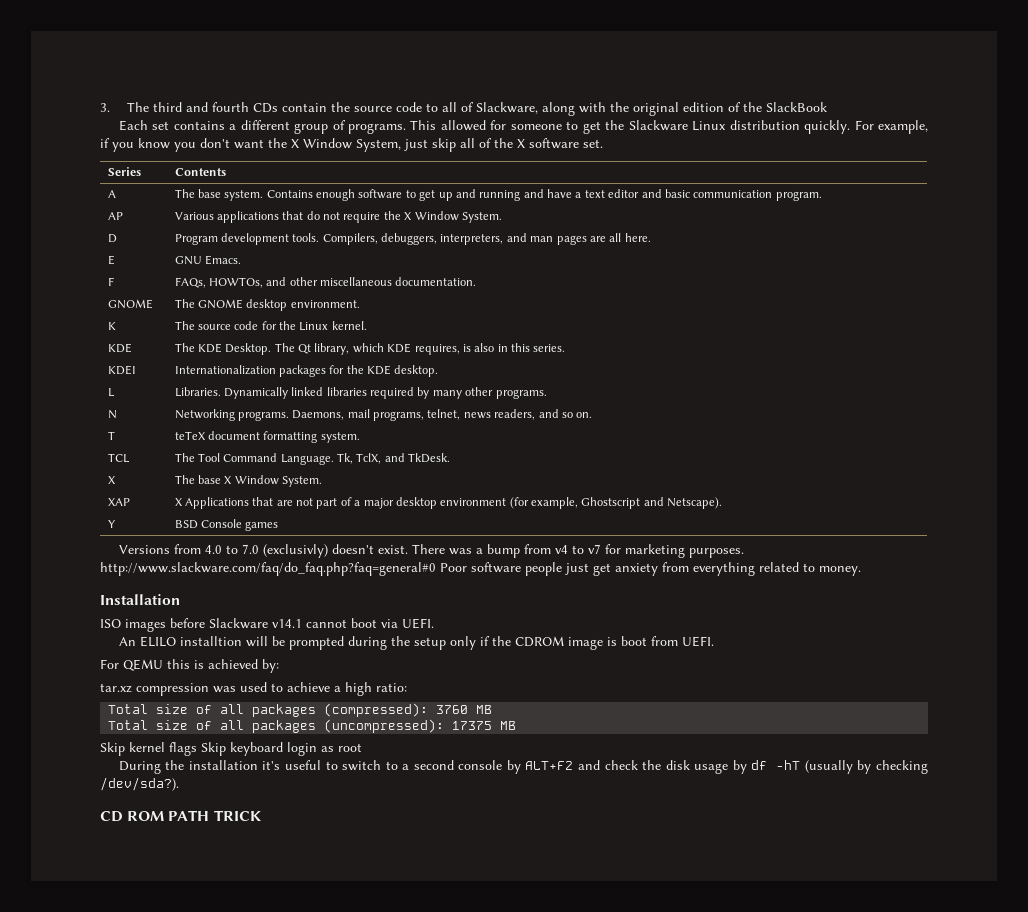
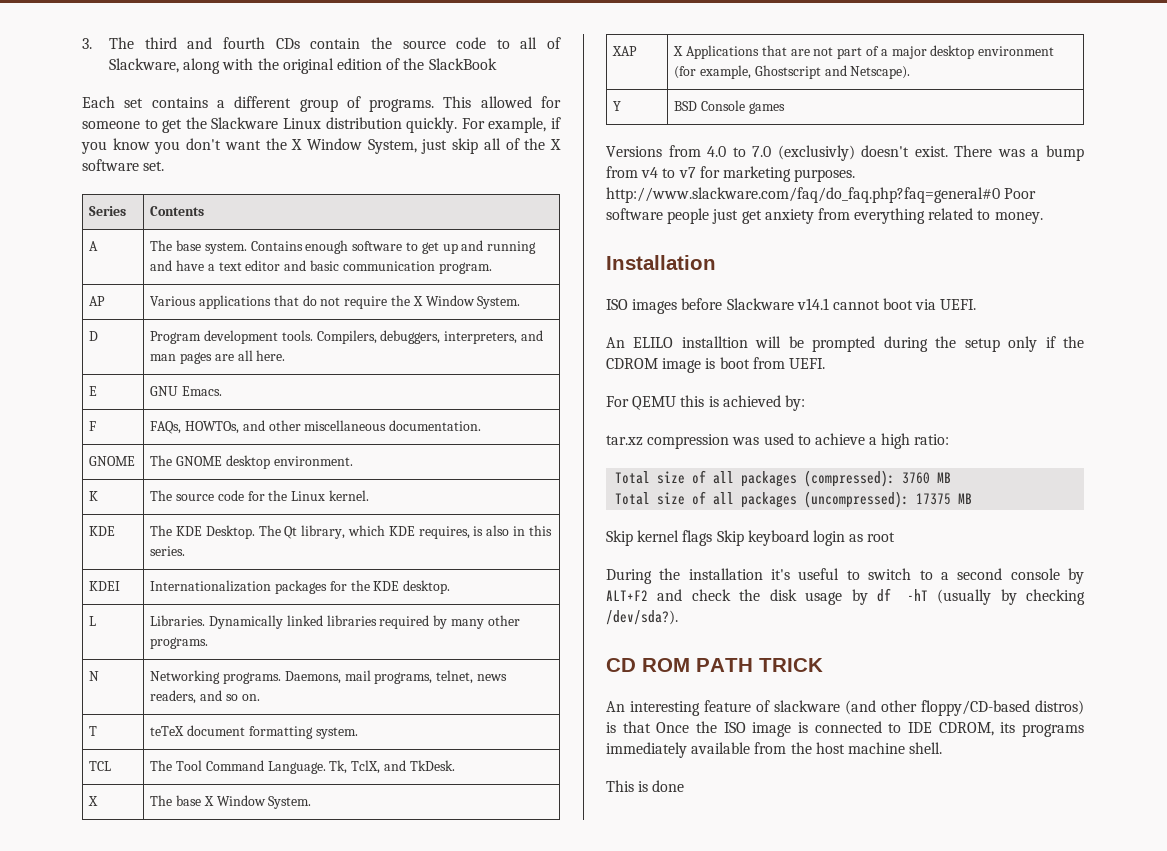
(261, 815) none -> [606,700,1084,716] [606,721,1084,737] [606,742,943,758] [606,780,685,792] // An interesting feature of slackware (and other floppy/CD-based distros) is that Once the ISO image is connected to IDE CDROM, its programs immediately available from the host machine shell. // This is done

